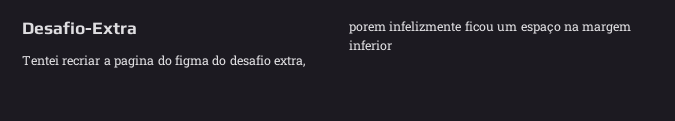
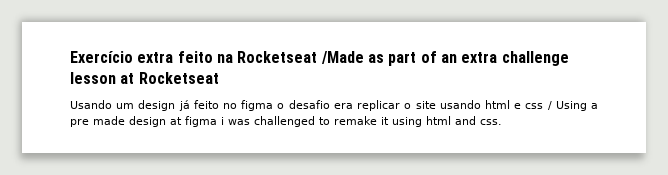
[22,21,137,35] [22,55,305,68] [349,21,632,34] [349,40,392,51] Desafio-Extra // Tentei recriar a pagina do figma do desafio extra, porem infelizmente ficou um espaço na margem inferior -> [70,51,569,66] [70,72,219,84] [70,100,599,111] [70,116,502,127] Exercício extra feito na Rocketseat /Made as part of an extra challenge lesson at Rocketseat // Usando um design já feito no figma o desafio era replicar o site usando html e css / Using a pre made design at figma i was challenged to remake it using html and css.

